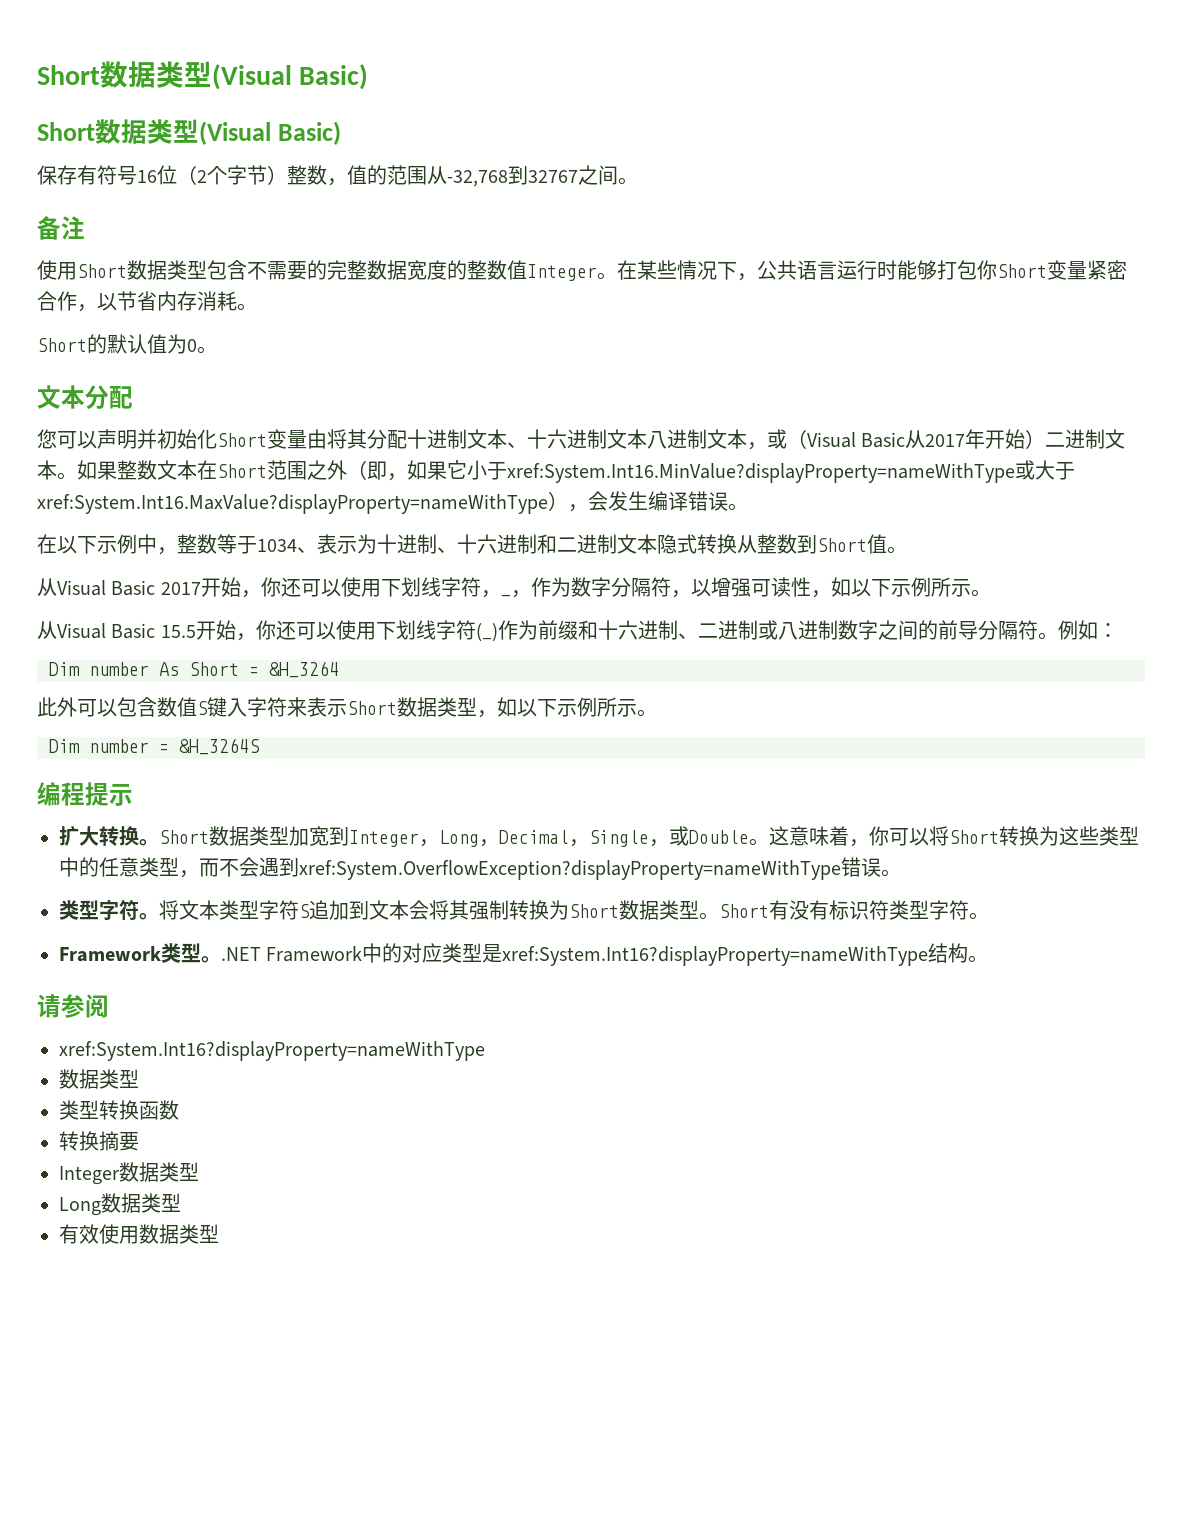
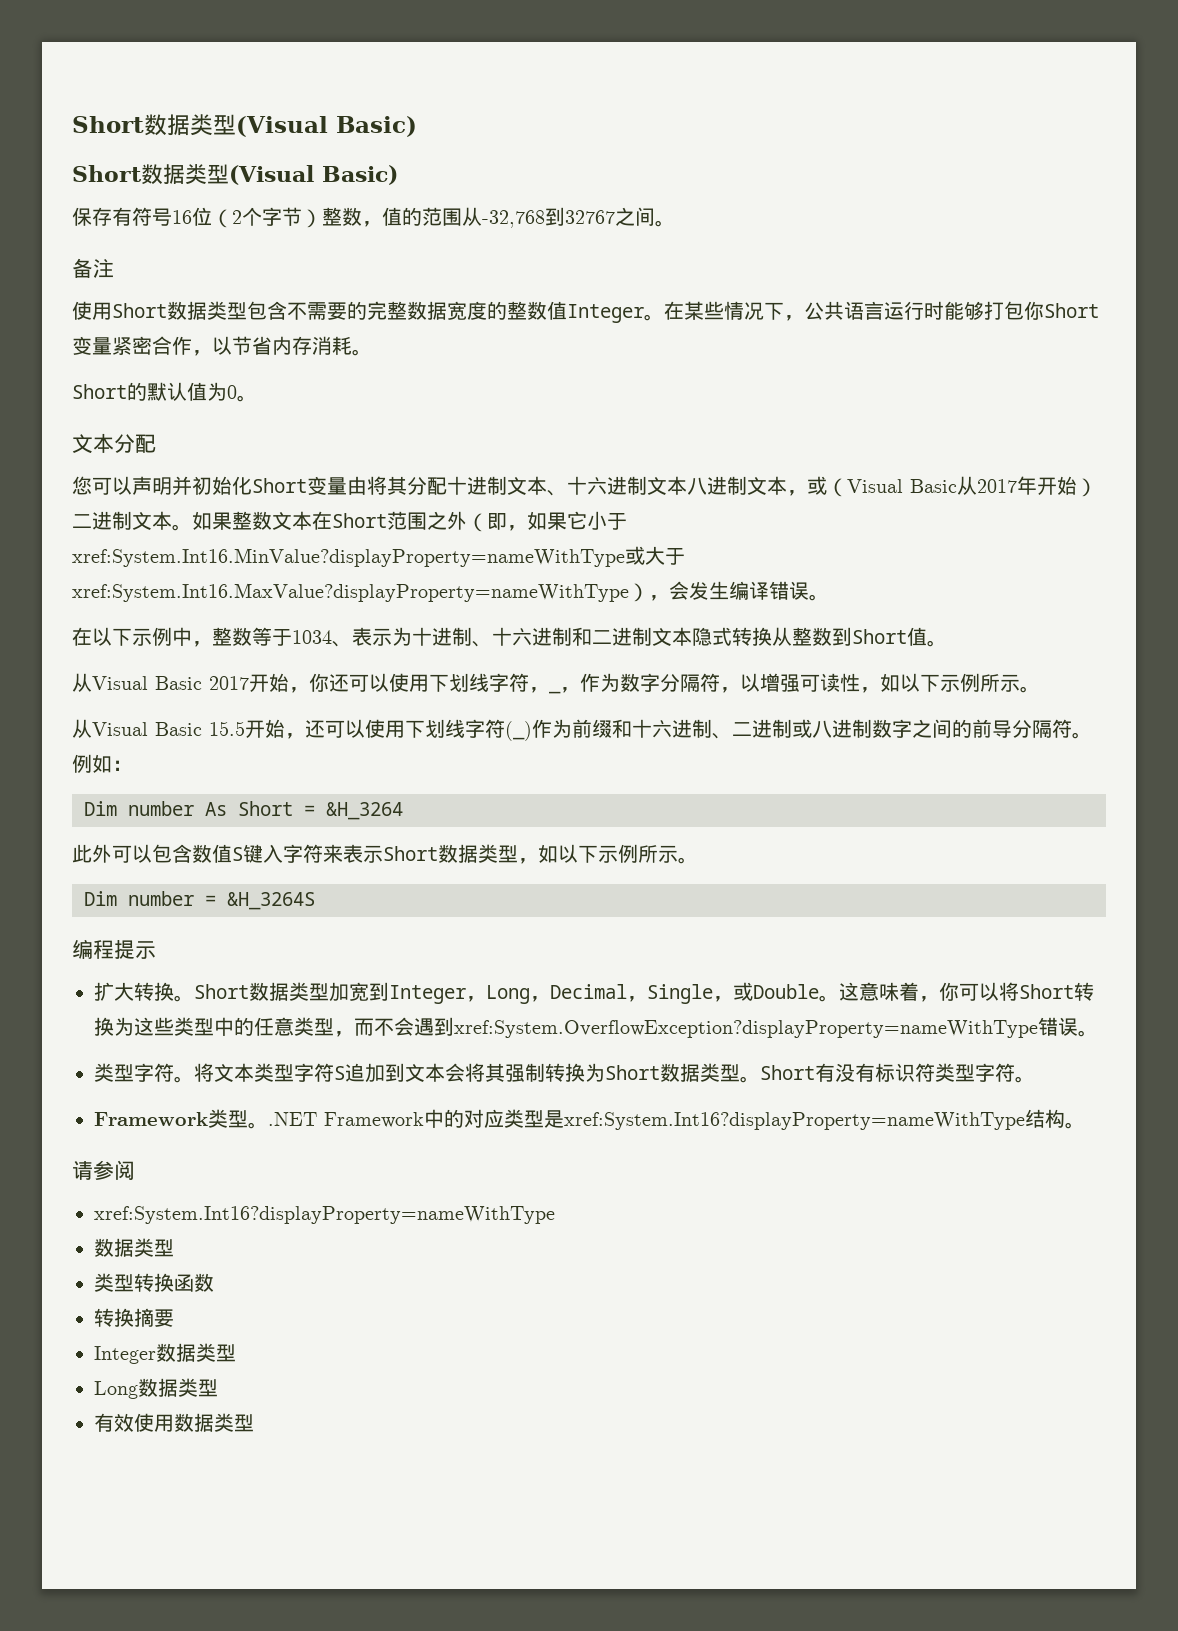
[255,620,276,640] 你 -> (305, 736) none

